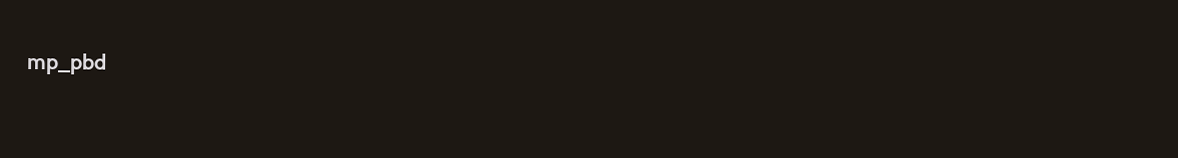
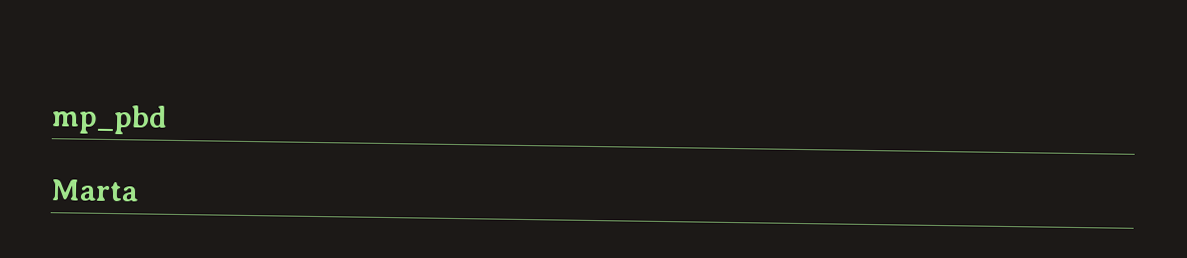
(107, 64) none -> [50,179,139,202] // Marta

